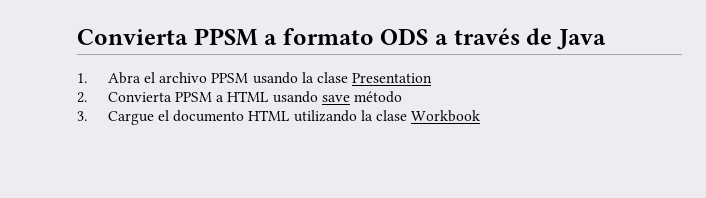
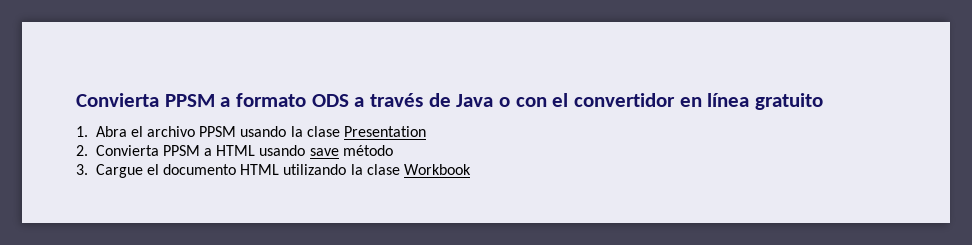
(606, 39) none -> [499,93,824,110] o con el convertidor en línea gratuito

